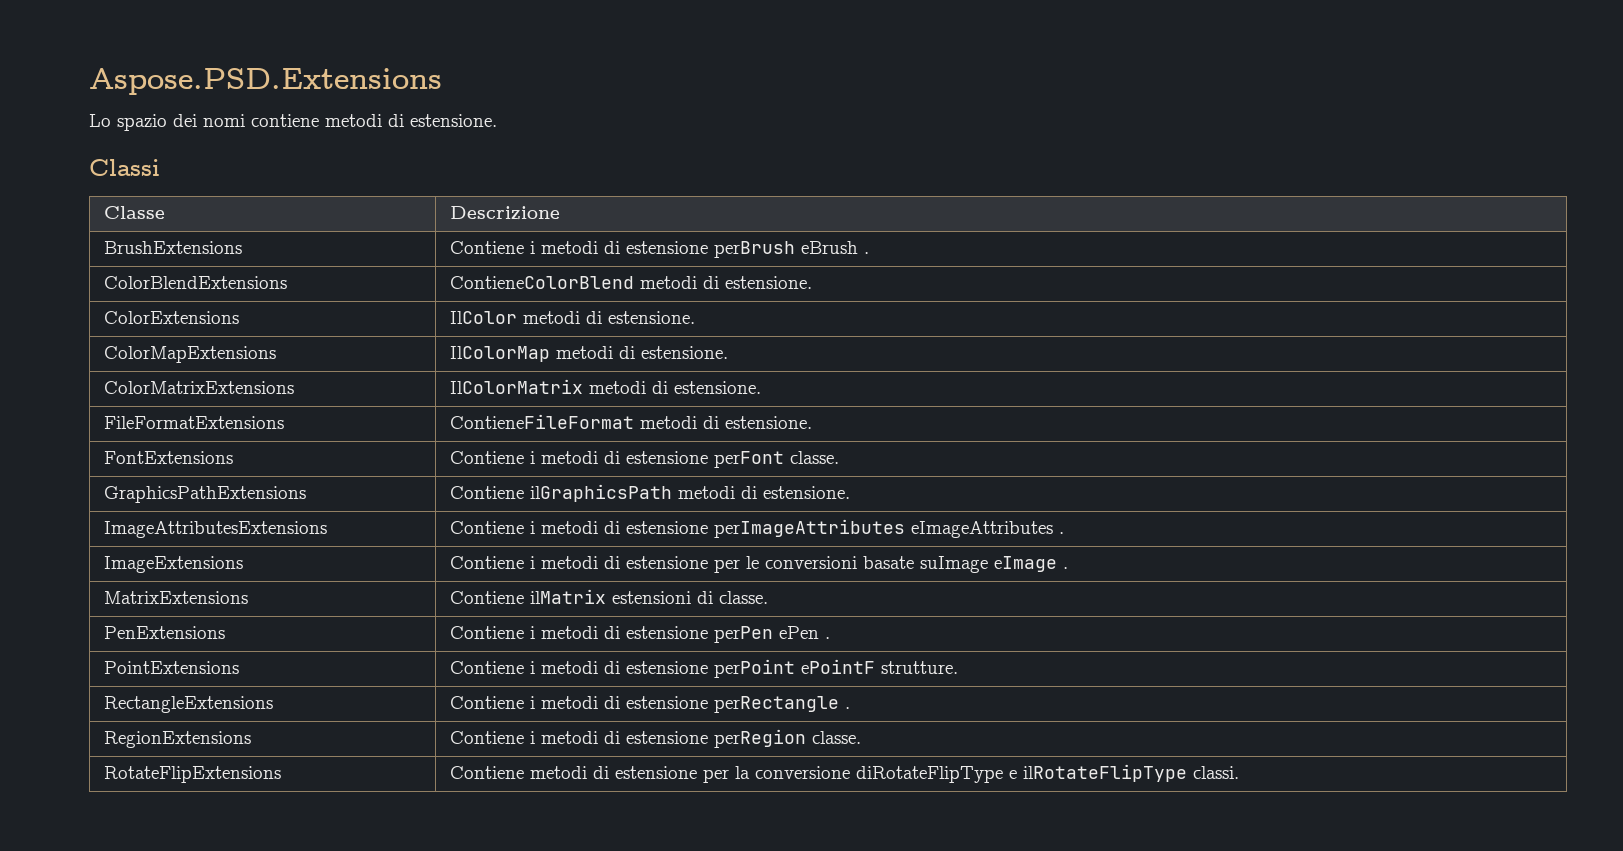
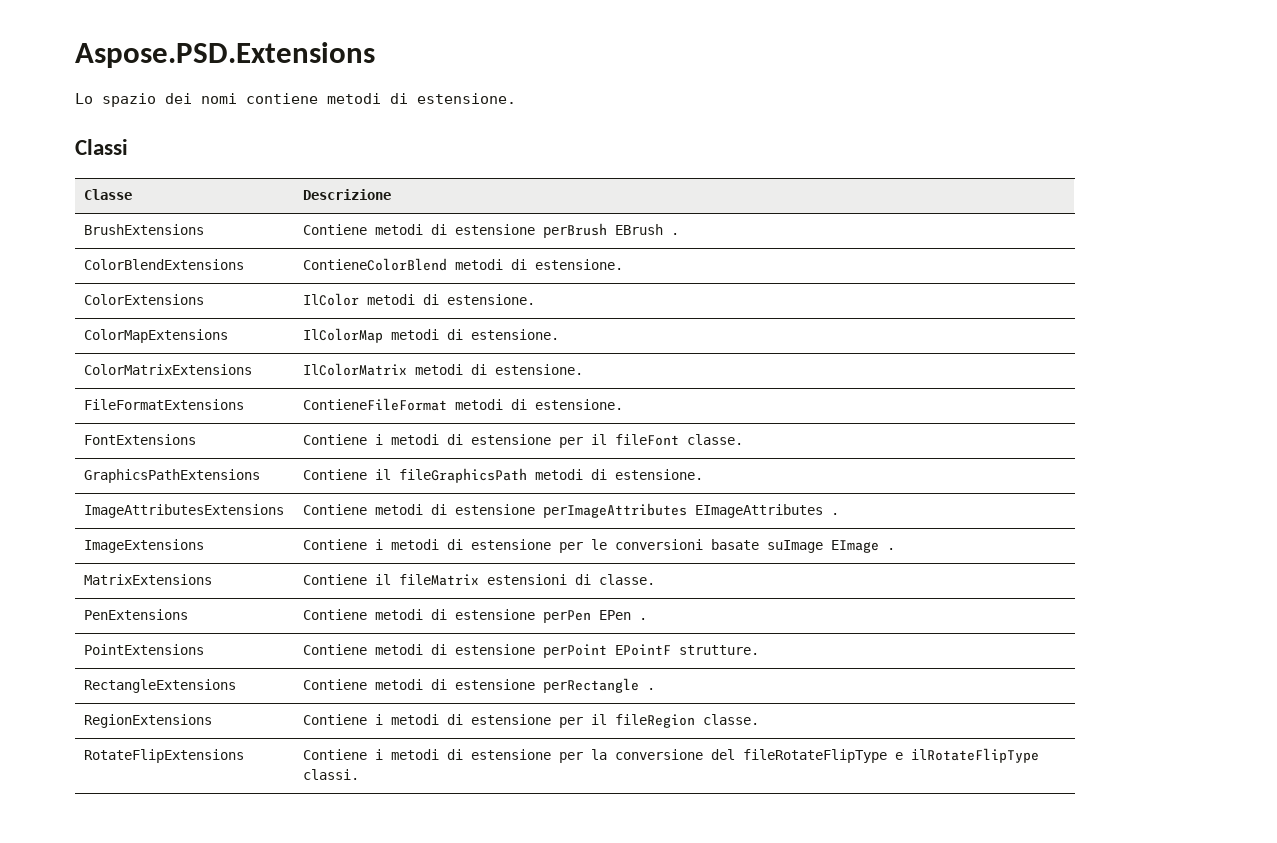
[529,241,535,254] i -> (368, 229) none
[800,241,858,254] eBrush -> [615,224,664,235] EBrush
[713,451,784,468] perFont -> [559,434,680,448] per il fileFont
[529,484,672,502] ilGraphicsPath -> [375,468,528,483] il fileGraphicsPath
[529,521,535,534] i -> (368, 509) none
[910,521,1053,538] eImageAttributes -> [695,504,824,518] EImageAttributes
[993,556,1057,572] eImage -> [831,540,880,553] EImage
[529,589,606,604] ilMatrix -> [375,574,480,586] il fileMatrix
[529,626,535,639] i -> (368, 614) none
[778,626,819,639] ePen -> [599,610,632,620] EPen
[529,661,535,674] i -> (368, 649) none
[800,659,875,674] ePointF -> [615,644,672,656] EPointF
[529,696,535,709] i -> (368, 684) none
[713,729,806,748] perRegion -> [559,714,696,728] per il fileRegion
(524, 772) none -> [375,749,384,760] i
[855,766,1003,783] diRotateFlipType -> [711,749,888,763] del fileRotateFlipType

